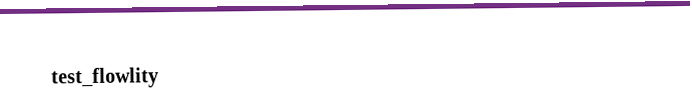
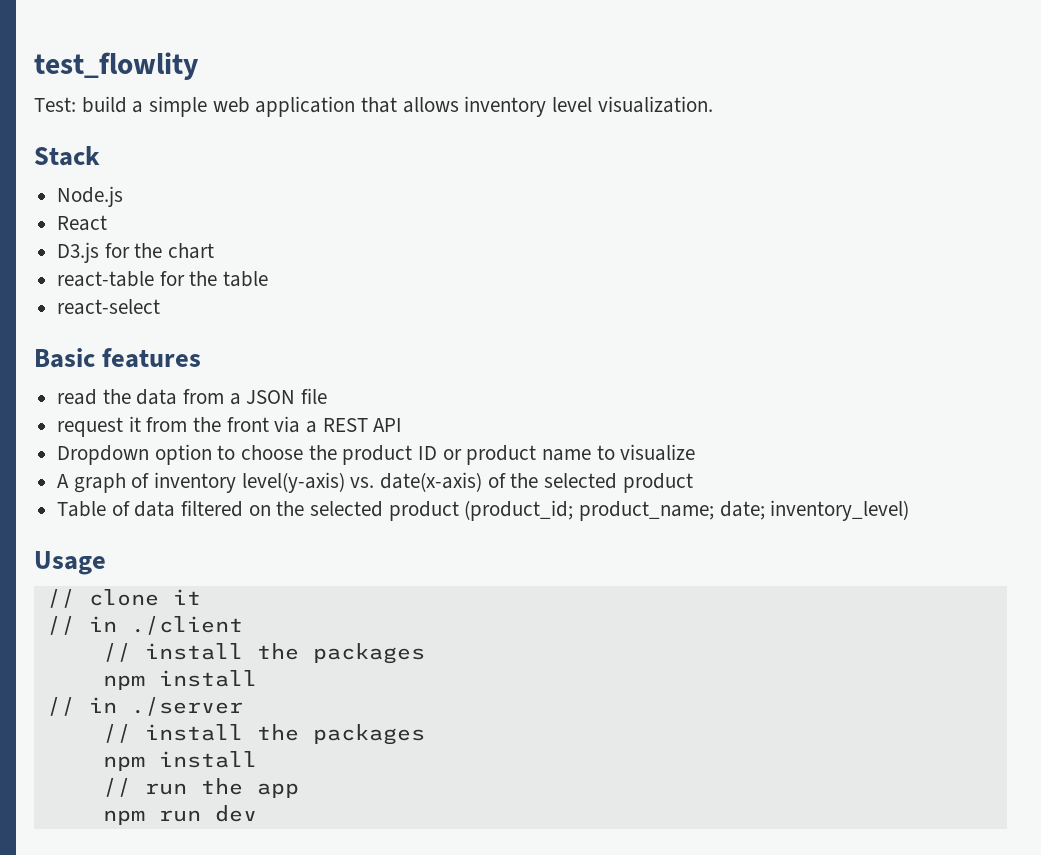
(159, 78) none -> [34,96,713,117] [34,146,100,166] [57,186,124,207] [57,215,108,231] [57,242,215,263] [57,271,269,287] [57,299,161,315] [34,348,202,368] [57,388,328,405] [57,416,403,437] [57,444,696,465] [57,472,693,493] [57,500,910,521] [34,551,106,575] [46,589,201,608] [46,616,243,635] [102,643,425,664] [102,670,257,690] [46,697,243,716] [102,724,425,745] [102,751,257,771] [102,778,299,798] [102,805,257,825] // Test: build a simple web application that allows inventory level visualization. // Stack // Node.js // React // D3.js for the chart // react-table for the table // react-select // Basic features // read the data from a JSON file // request it from the front via a REST API // Dropdown option to choose the product ID or product name to visualize // A graph of inventory level(y-axis) vs. date(x-axis) of the selected product // Table of data filtered on the selected product (product_id; product_name; date; inventory_level) // Usage // // clone it // // in ./client // // install the packages // npm install // // in ./server // // install the packages // npm install // // run the app // npm run dev

